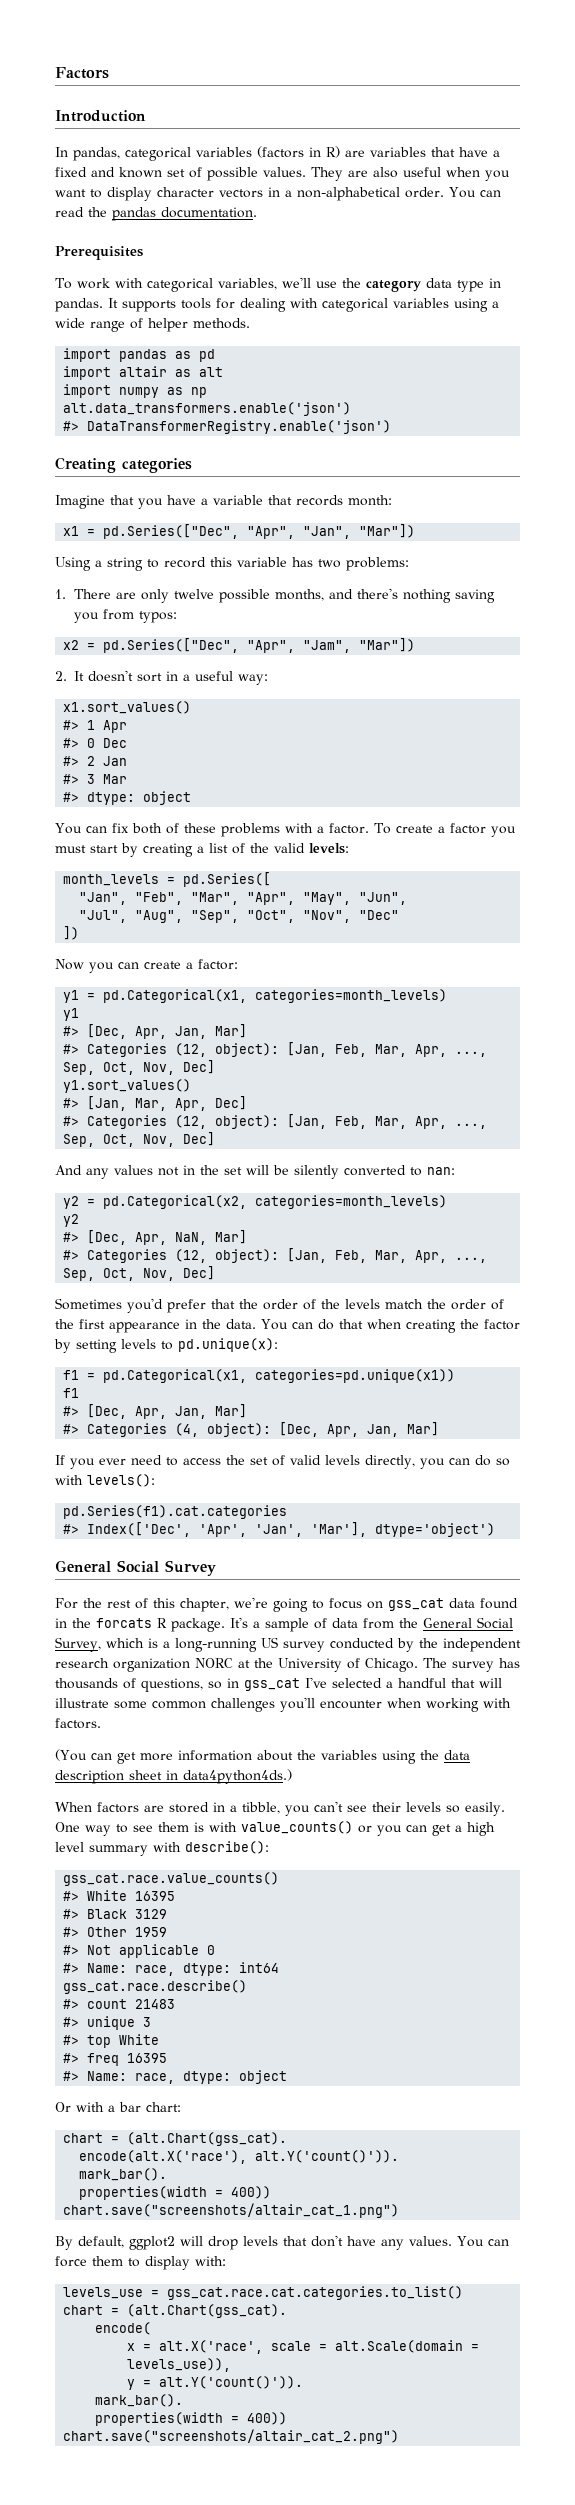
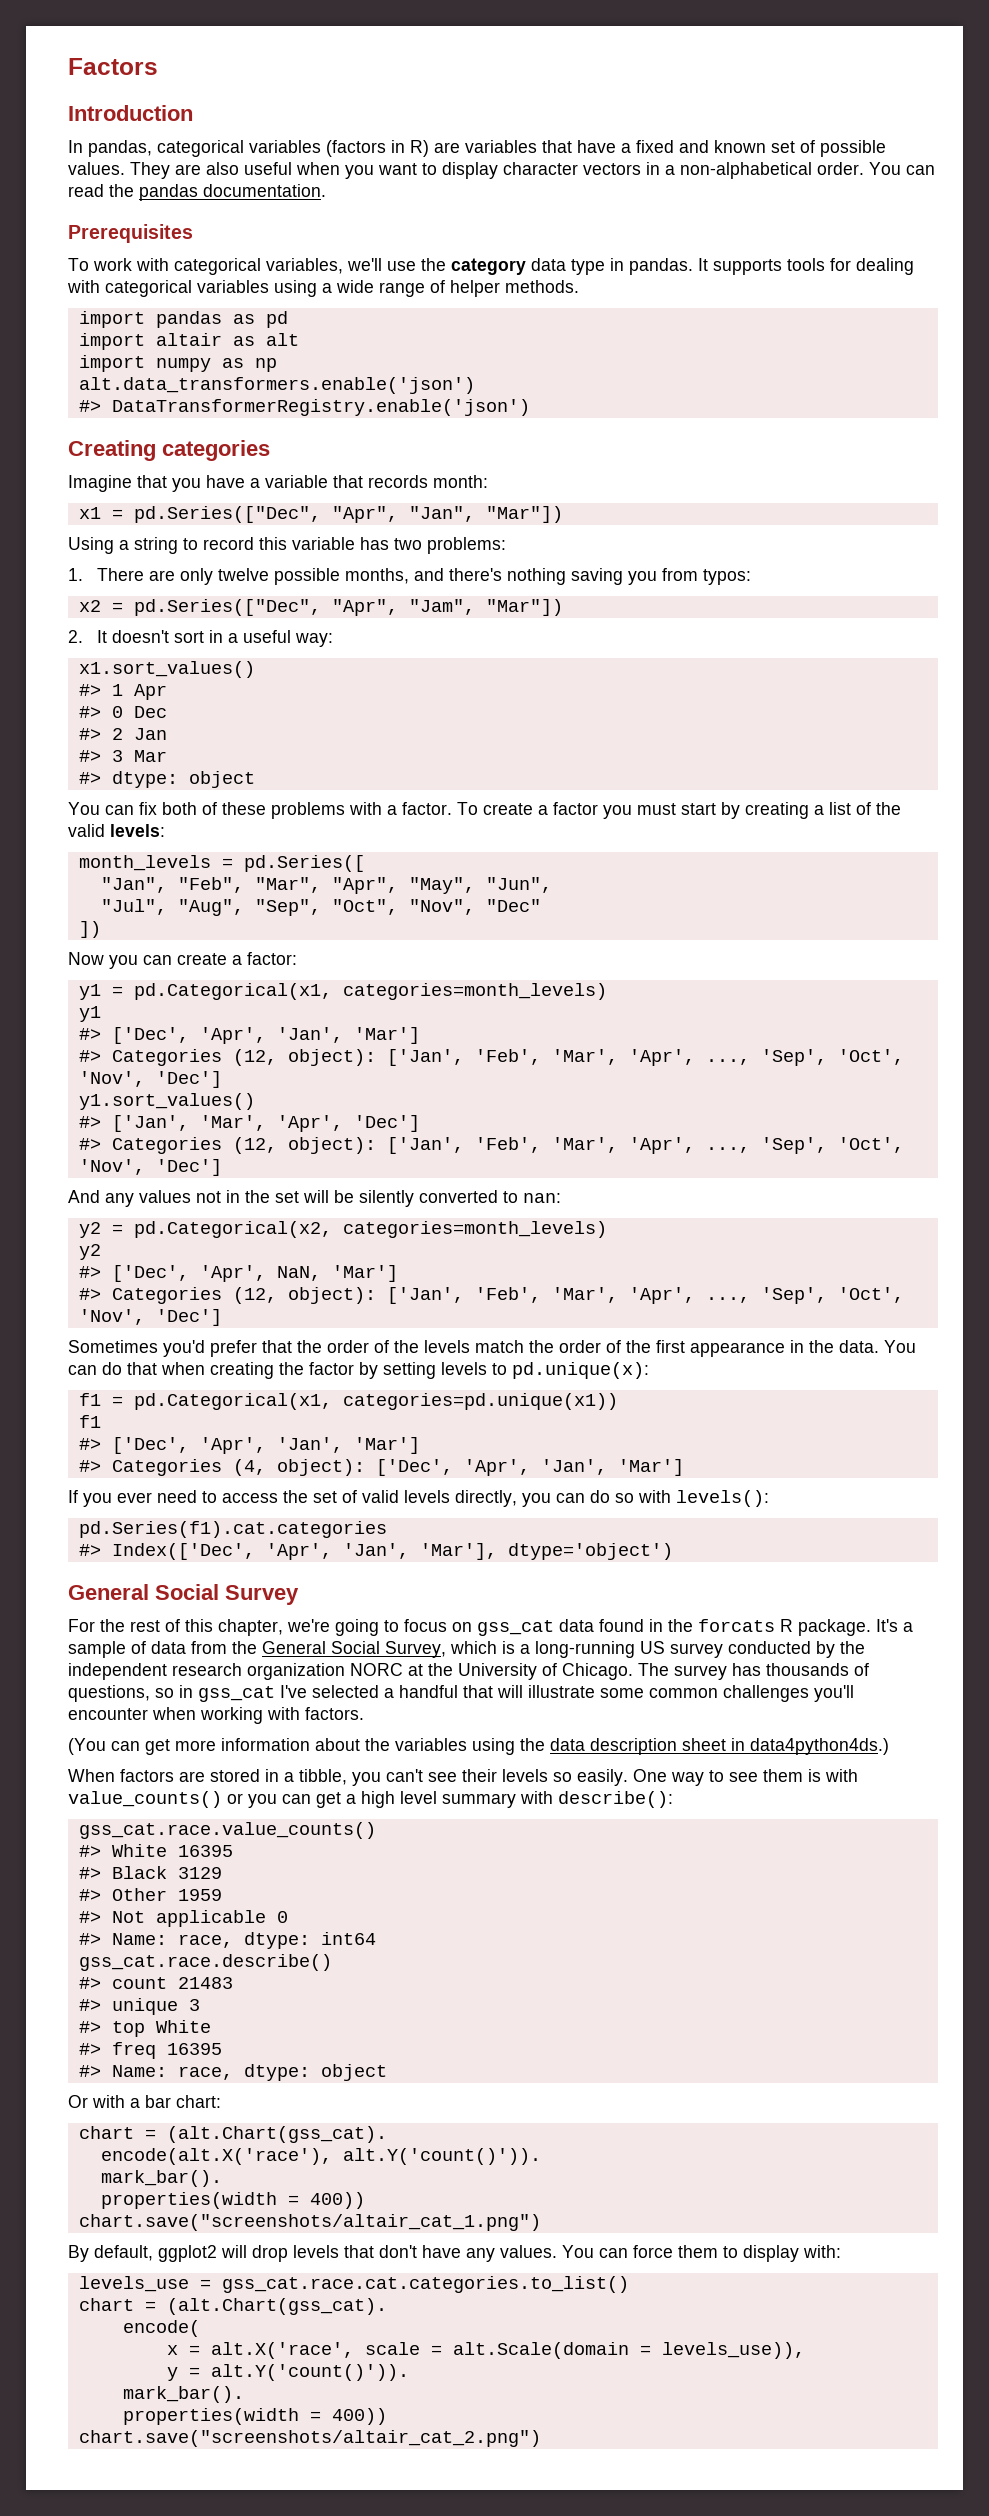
[87,1024,248,1039] [63,1042,488,1057] [63,1060,216,1075] [63,1079,192,1093] [63,1096,248,1111] [63,1114,488,1129] [63,1132,216,1147] [Dec, Apr, Jan, Mar] // #> Categories (12, object): [Jan, Feb, Mar, Apr, ..., Sep, Oct, Nov, Dec] // y1.sort_values() // #> [Jan, Mar, Apr, Dec] // #> Categories (12, object): [Jan, Feb, Mar, Apr, ..., Sep, Oct, Nov, Dec] -> [111,1027,420,1044] [78,1049,904,1066] [78,1071,222,1088] [78,1093,255,1110] [78,1115,420,1132] [78,1137,904,1154] [78,1159,222,1176] ['Dec', 'Apr', 'Jan', 'Mar'] // #> Categories (12, object): ['Jan', 'Feb', 'Mar', 'Apr', ..., 'Sep', 'Oct', 'Nov', 'Dec'] // y1.sort_values() // #> ['Jan', 'Mar', 'Apr', 'Dec'] // #> Categories (12, object): ['Jan', 'Feb', 'Mar', 'Apr', ..., 'Sep', 'Oct', 'Nov', 'Dec']
[87,1230,248,1245] [63,1248,488,1263] [63,1266,216,1281] [Dec, Apr, NaN, Mar] // #> Categories (12, object): [Jan, Feb, Mar, Apr, ..., Sep, Oct, Nov, Dec] -> [111,1265,398,1282] [78,1287,904,1304] [78,1309,222,1326] ['Dec', 'Apr', NaN, 'Mar'] // #> Categories (12, object): ['Jan', 'Feb', 'Mar', 'Apr', ..., 'Sep', 'Oct', 'Nov', 'Dec']
[87,1404,248,1419] [Dec, Apr, Jan, Mar] -> [111,1437,420,1454] ['Dec', 'Apr', 'Jan', 'Mar']
[279,1422,440,1437] [Dec, Apr, Jan, Mar] -> [375,1459,684,1476] ['Dec', 'Apr', 'Jan', 'Mar']

